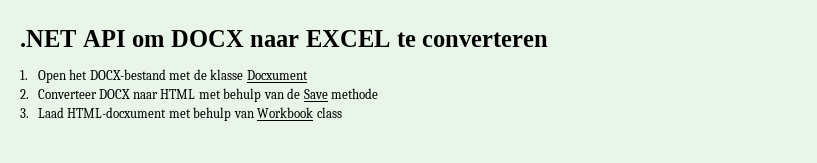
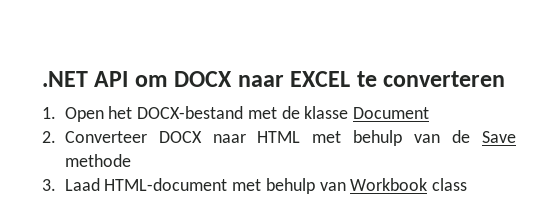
[246,70,308,80] Docxument -> [353,107,430,119] Document
[67,107,167,118] HTML-docxument -> [104,178,228,191] HTML-document

